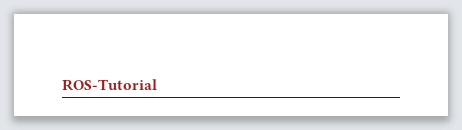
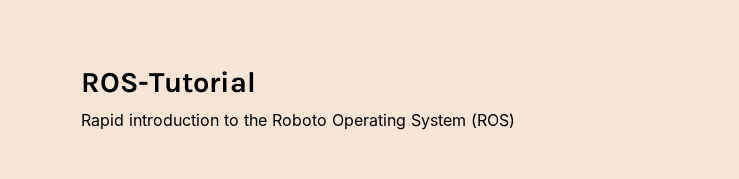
(157, 85) none -> [81,113,515,130] // Rapid introduction to the Roboto Operating System (ROS)

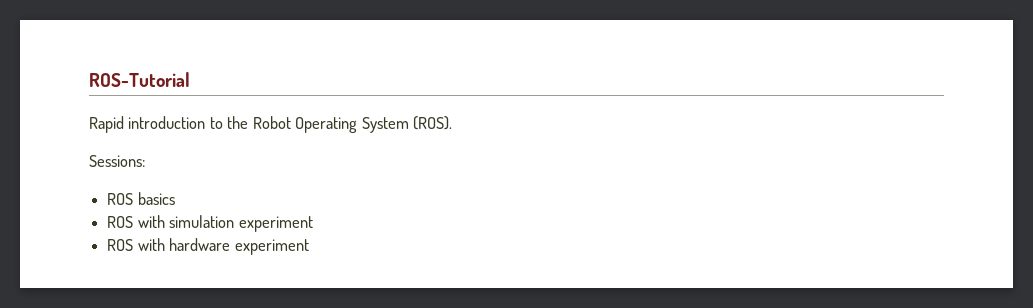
[272,114,327,126] Roboto -> [252,116,291,129] Robot
[471,113,515,128] (ROS) -> [413,116,453,130] [89,155,145,167] [107,192,175,205] [107,215,313,232] [107,238,309,255] (ROS). // Sessions: // ROS basics // ROS with simulation experiment // ROS with hardware experiment

